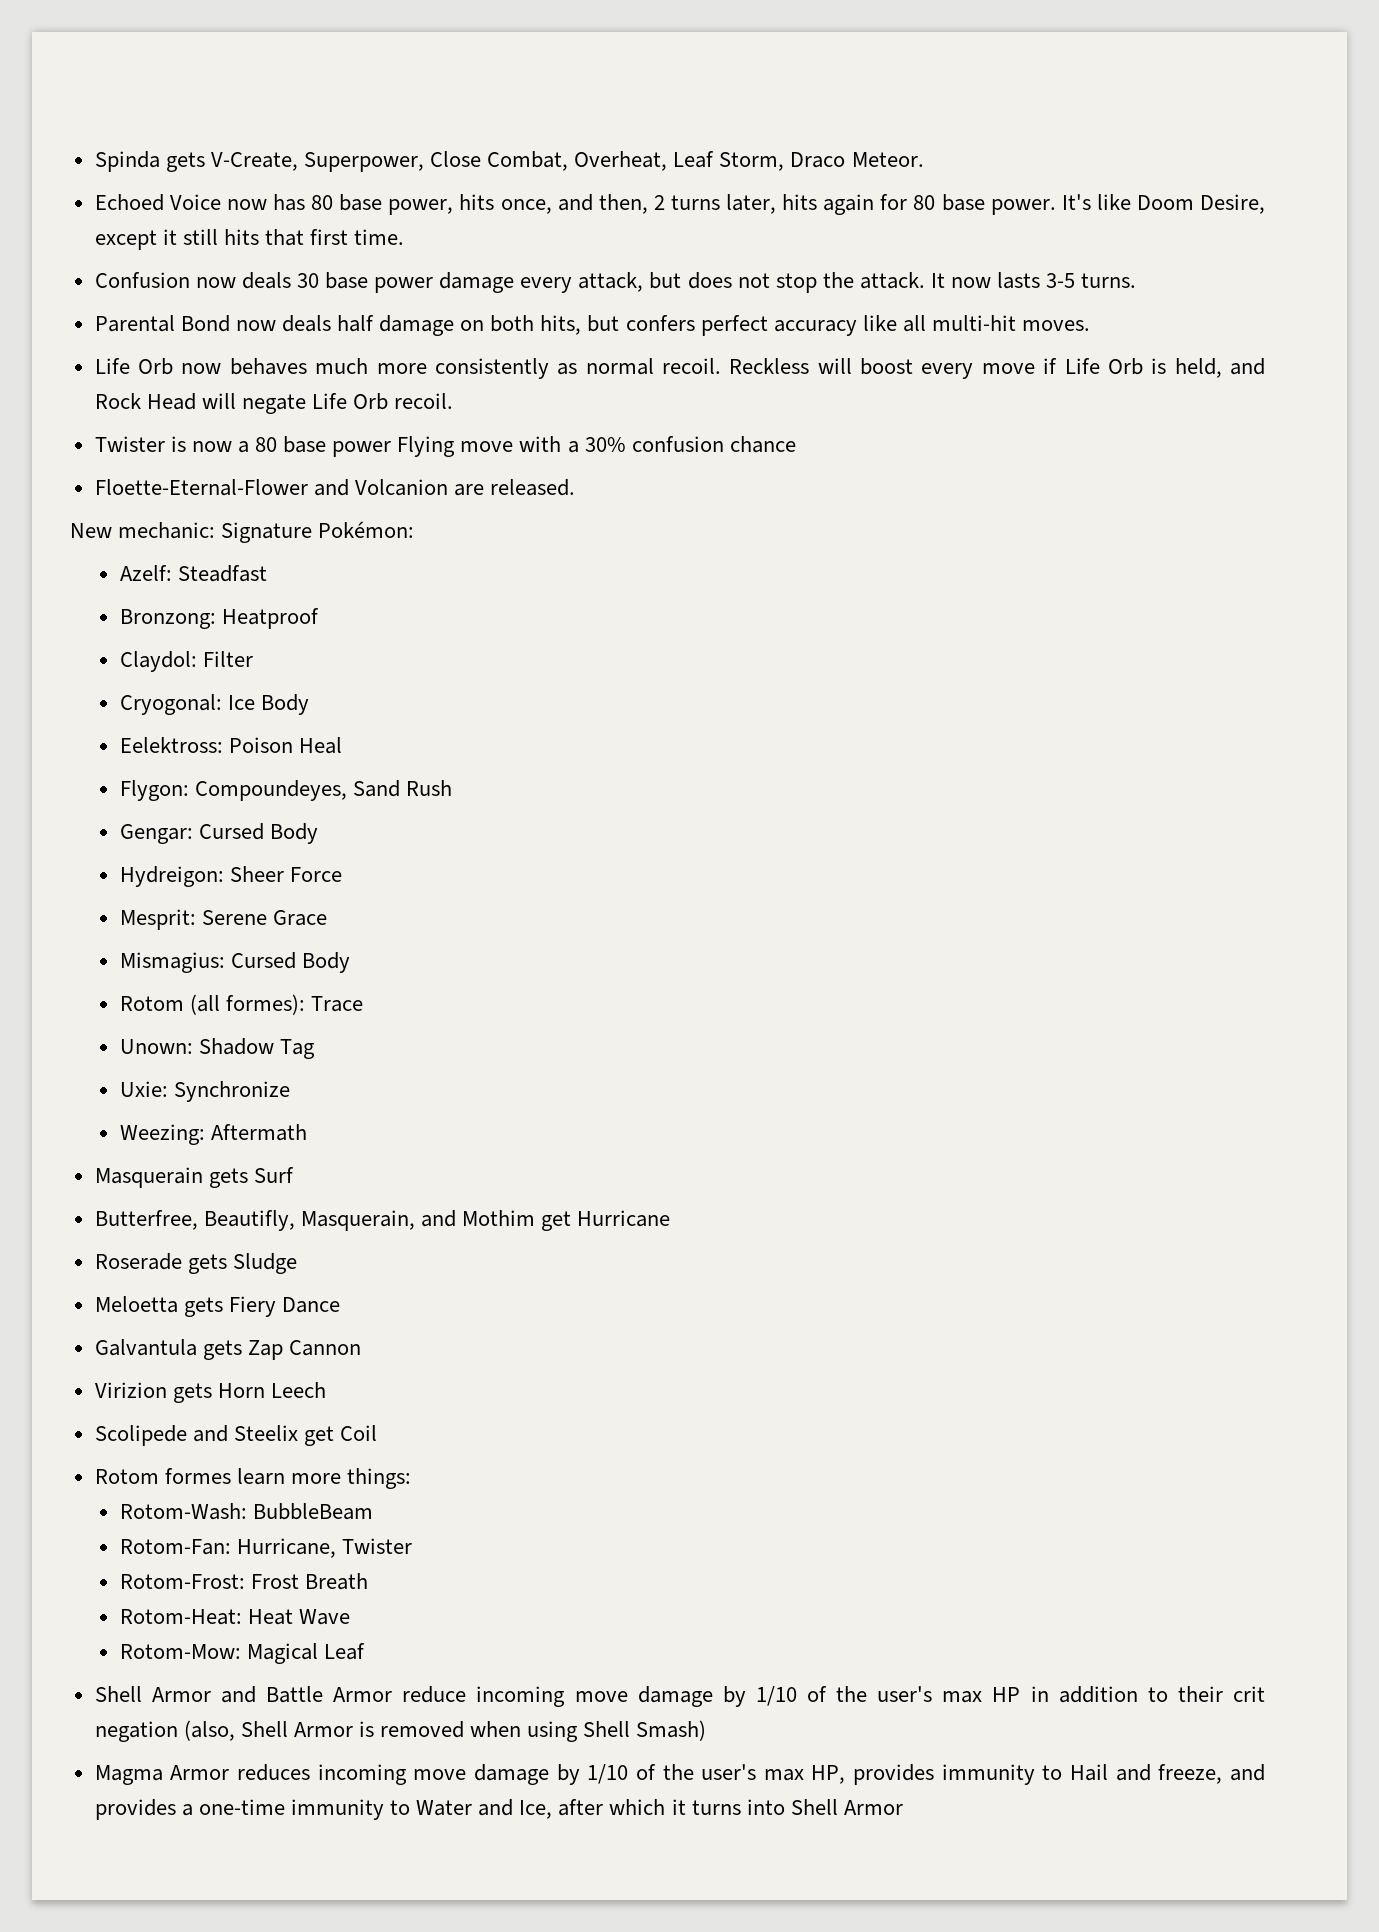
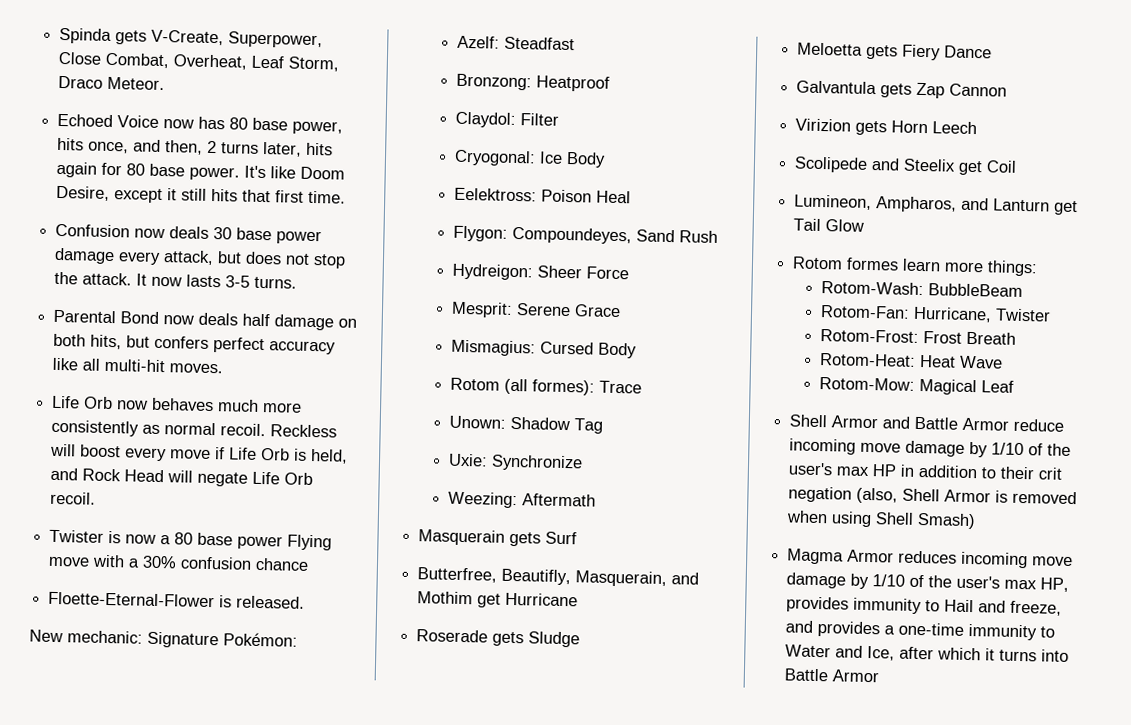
[313,479,484,496] and Volcanion are -> [219,595,233,608] is
[119,823,319,844] // Gengar: Cursed Body -> (718, 236) none
(378, 1433) none -> [794,194,1079,216] [793,218,865,232] // Lumineon, Ampharos, and Lanturn get Tail Glow
[790,1799,838,1815] Shell -> [784,668,830,682] Battle

